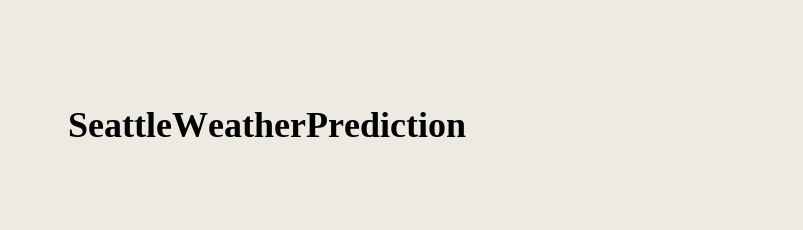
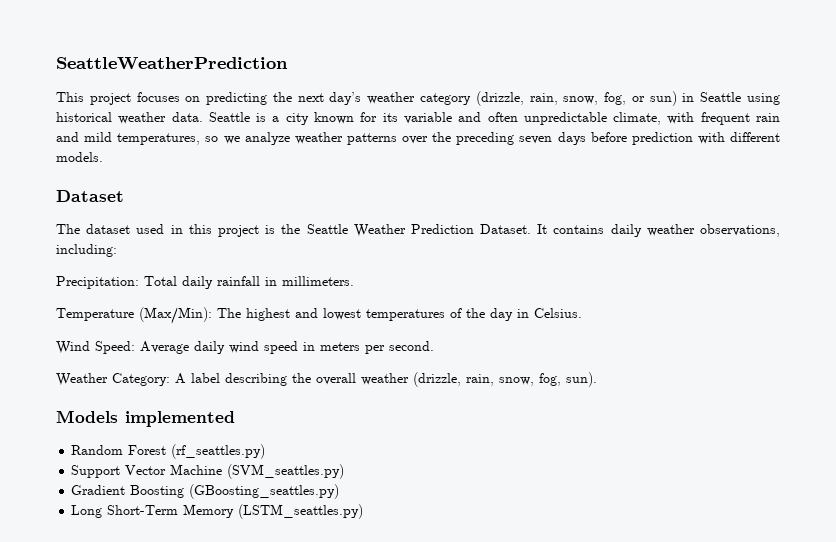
(466, 124) none -> [56,91,781,106] [56,112,780,125] [56,132,780,145] [56,152,103,162] [56,190,124,202] [56,224,780,237] [56,244,117,257] [56,276,354,289] [56,307,582,324] [56,341,434,354] [56,372,597,387] [56,410,235,427] [71,444,266,459] [71,464,345,479] [71,484,340,499] [71,504,364,519] // This project focuses on predicting the next day’s weather category (drizzle, rain, snow, fog, or sun) in Seattle using historical weather data. Seattle is a city known for its variable and often unpredictable climate, with frequent rain and mild temperatures, so we analyze weather patterns over the preceding seven days before prediction with different models. // Dataset // The dataset used in this project is the Seattle Weather Prediction Dataset. It contains daily weather observations, including: // Precipitation: Total daily rainfall in millimeters. // Temperature (Max/Min): The highest and lowest temperatures of the day in Celsius. // Wind Speed: Average daily wind speed in meters per second. // Weather Category: A label describing the overall weather (drizzle, rain, snow, fog, sun). // Models implemented // Random Forest (rf_seattles.py) // Support Vector Machine (SVM_seattles.py) // Gradient Boosting (GBoosting_seattles.py) // Long Short-Term Memory (LSTM_seattles.py)

